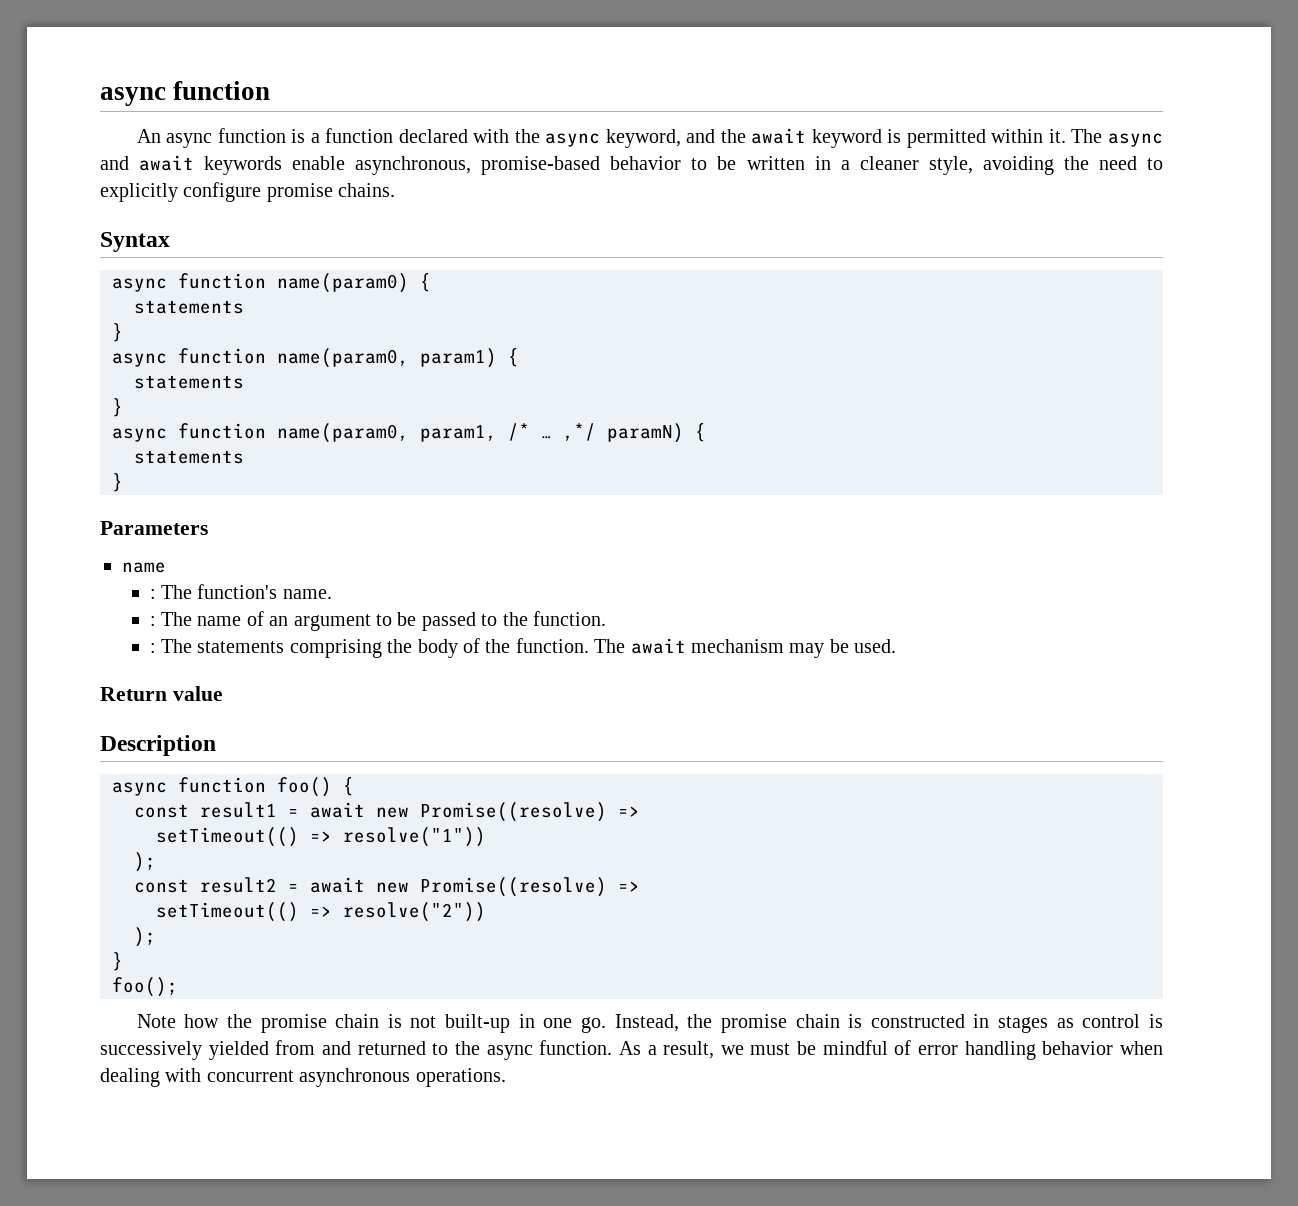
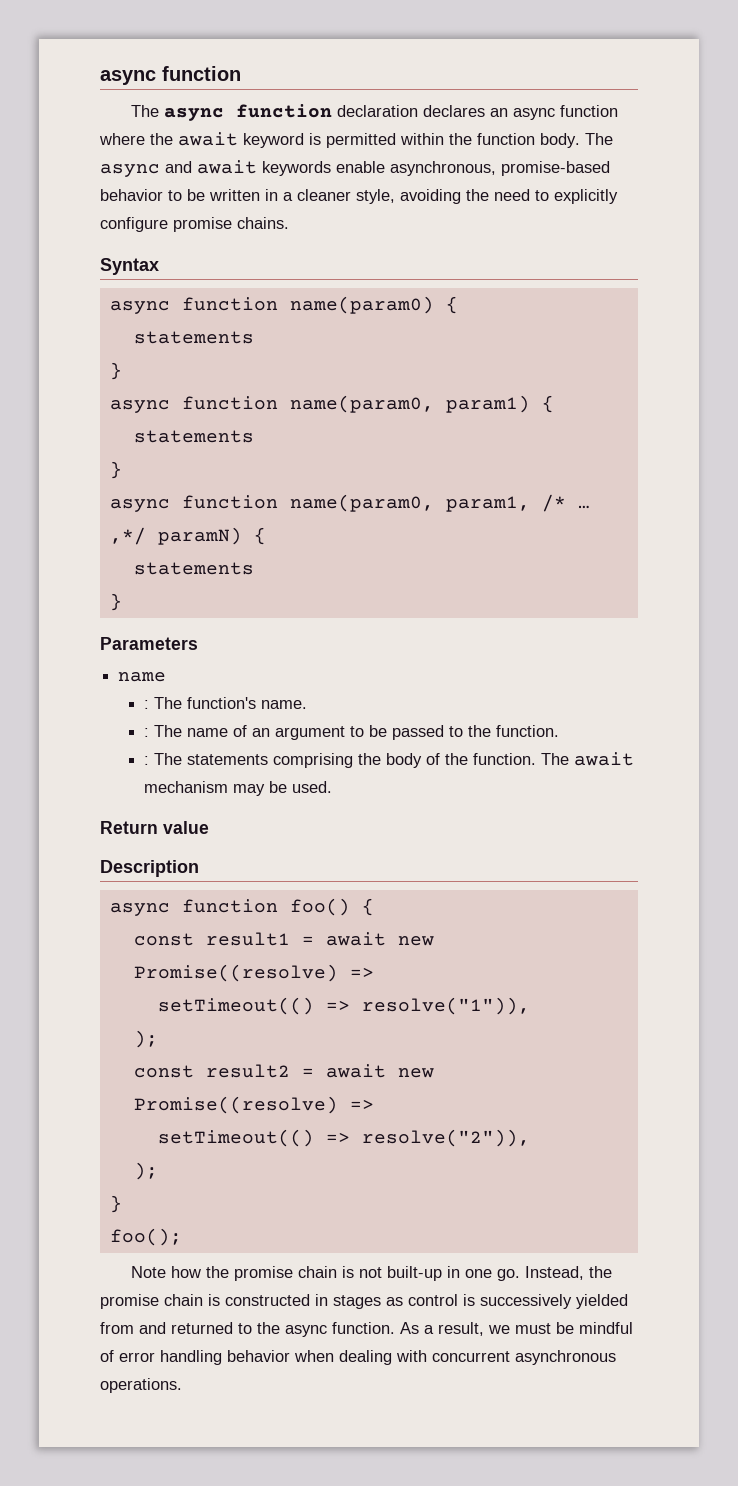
[136,128,716,148] An async function is a function declared with the async keyword, and -> [131,104,619,121] [99,133,145,145] The async function declaration declares an async function where
[1048,129,1066,143] it. -> [449,133,580,148] the function body.
[343,827,486,847] resolve("1")) -> [361,997,530,1015] resolve("1")),
[343,902,486,922] resolve("2")) -> [361,1129,530,1147] resolve("2")),

